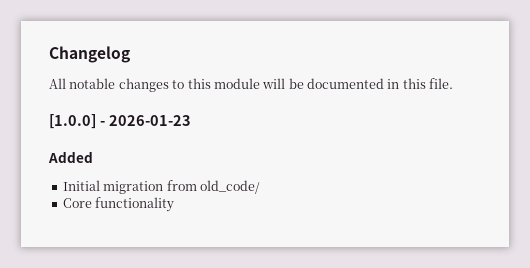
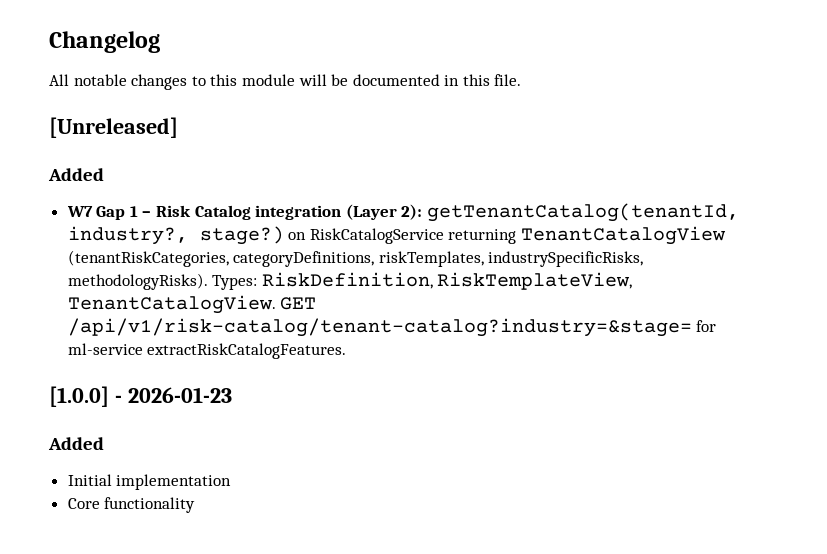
(454, 83) none -> [49,117,178,138] [48,168,104,181] [66,203,740,222] [67,226,727,245] [67,250,644,267] [67,272,633,290] [67,295,317,314] [67,318,717,337] [67,343,347,359] // [Unreleased] // Added // W7 Gap 1 – Risk Catalog integration (Layer 2): getTenantCatalog(tenantId, industry?, stage?) on RiskCatalogService returning TenantCatalogView (tenantRiskCategories, categoryDefinitions, riskTemplates, industrySpecificRisks, methodologyRisks). Types: RiskDefinition, RiskTemplateView, TenantCatalogView. GET /api/v1/risk-catalog/tenant-catalog?industry=&stage= for ml-service extractRiskCatalogFeatures.
[103,180,260,194] migration from old_code/ -> [116,474,232,490] implementation

